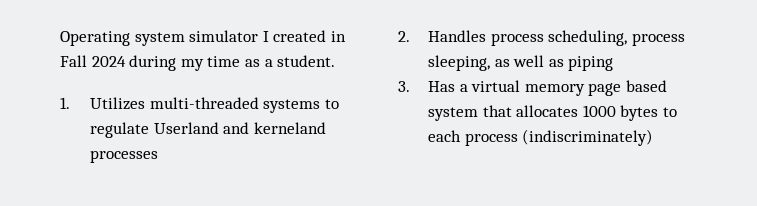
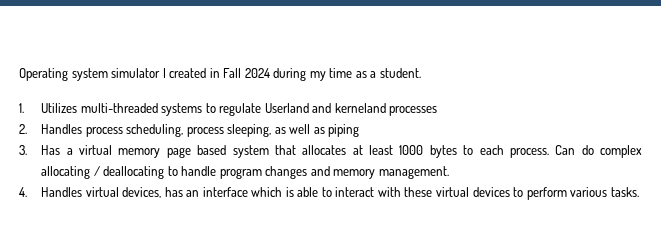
(579, 111) none -> [352,145,394,155] at least
[464,129,654,146] process (indiscriminately) -> [509,145,643,158] [41,166,449,179] [19,187,639,200] process. Can do complex allocating / deallocating to handle program changes and memory management. // 4. Handles virtual devices, has an interface which is able to interact with these virtual devices to perform various tasks.

